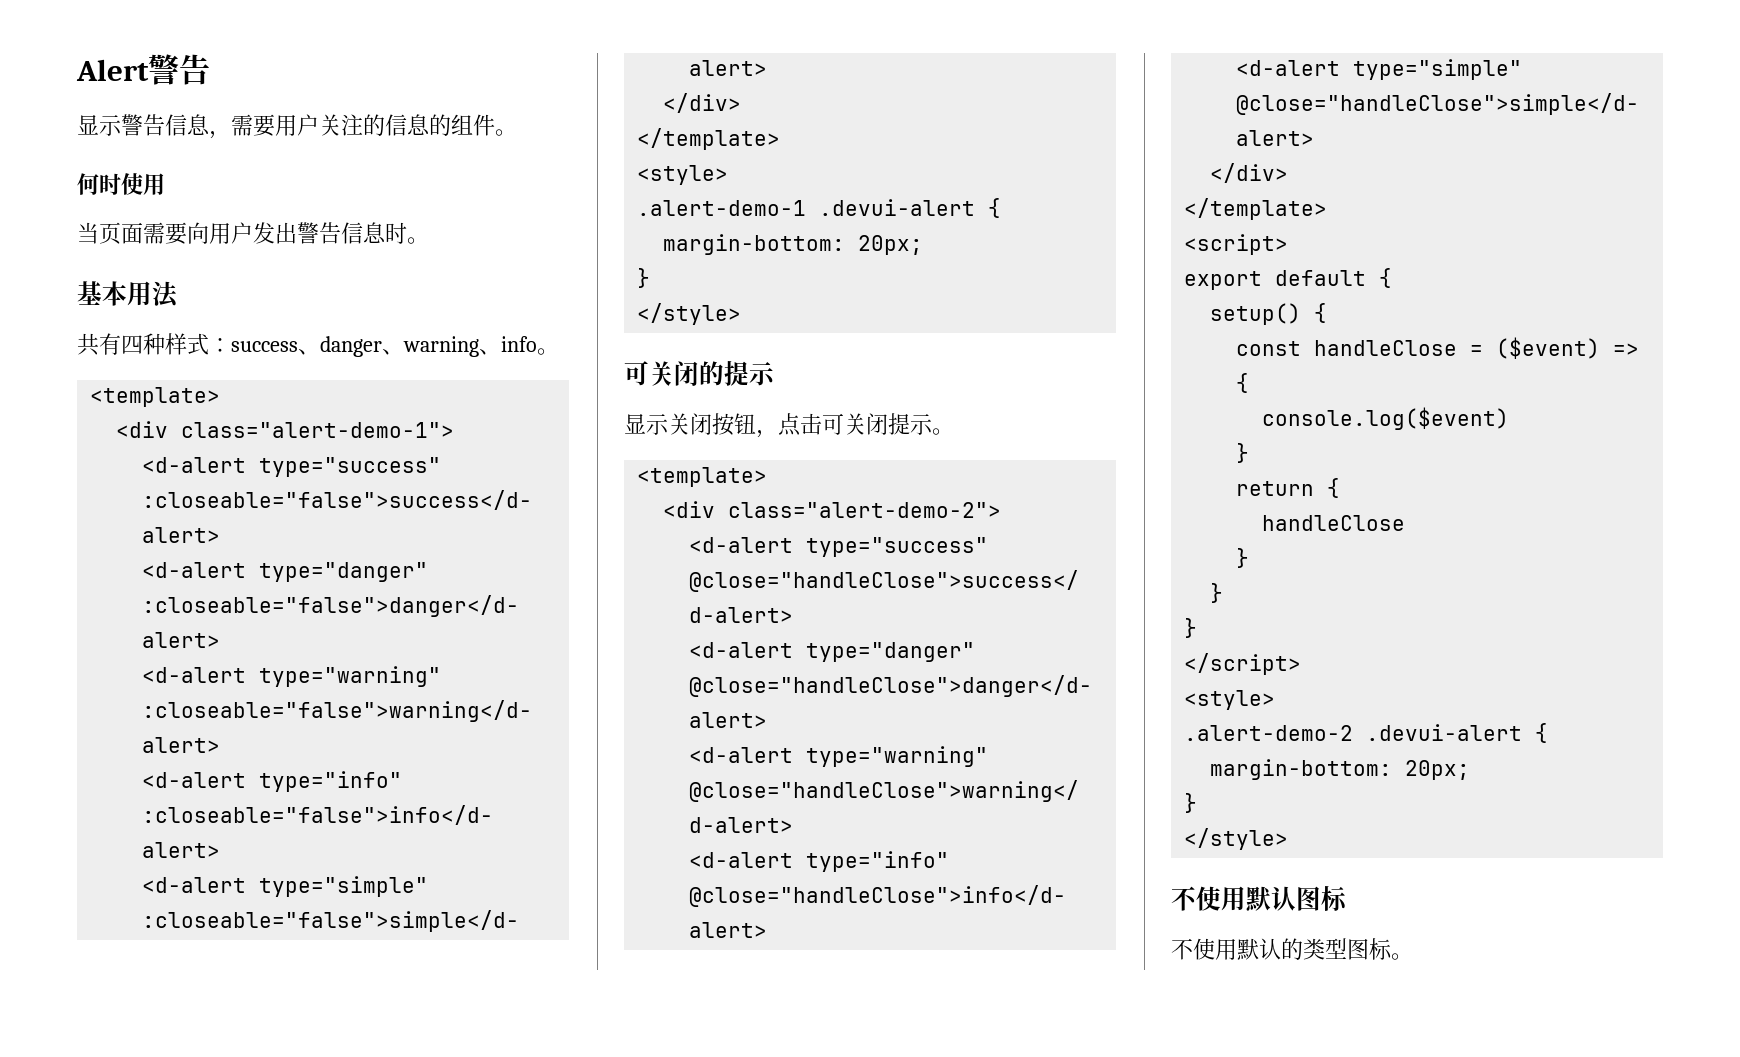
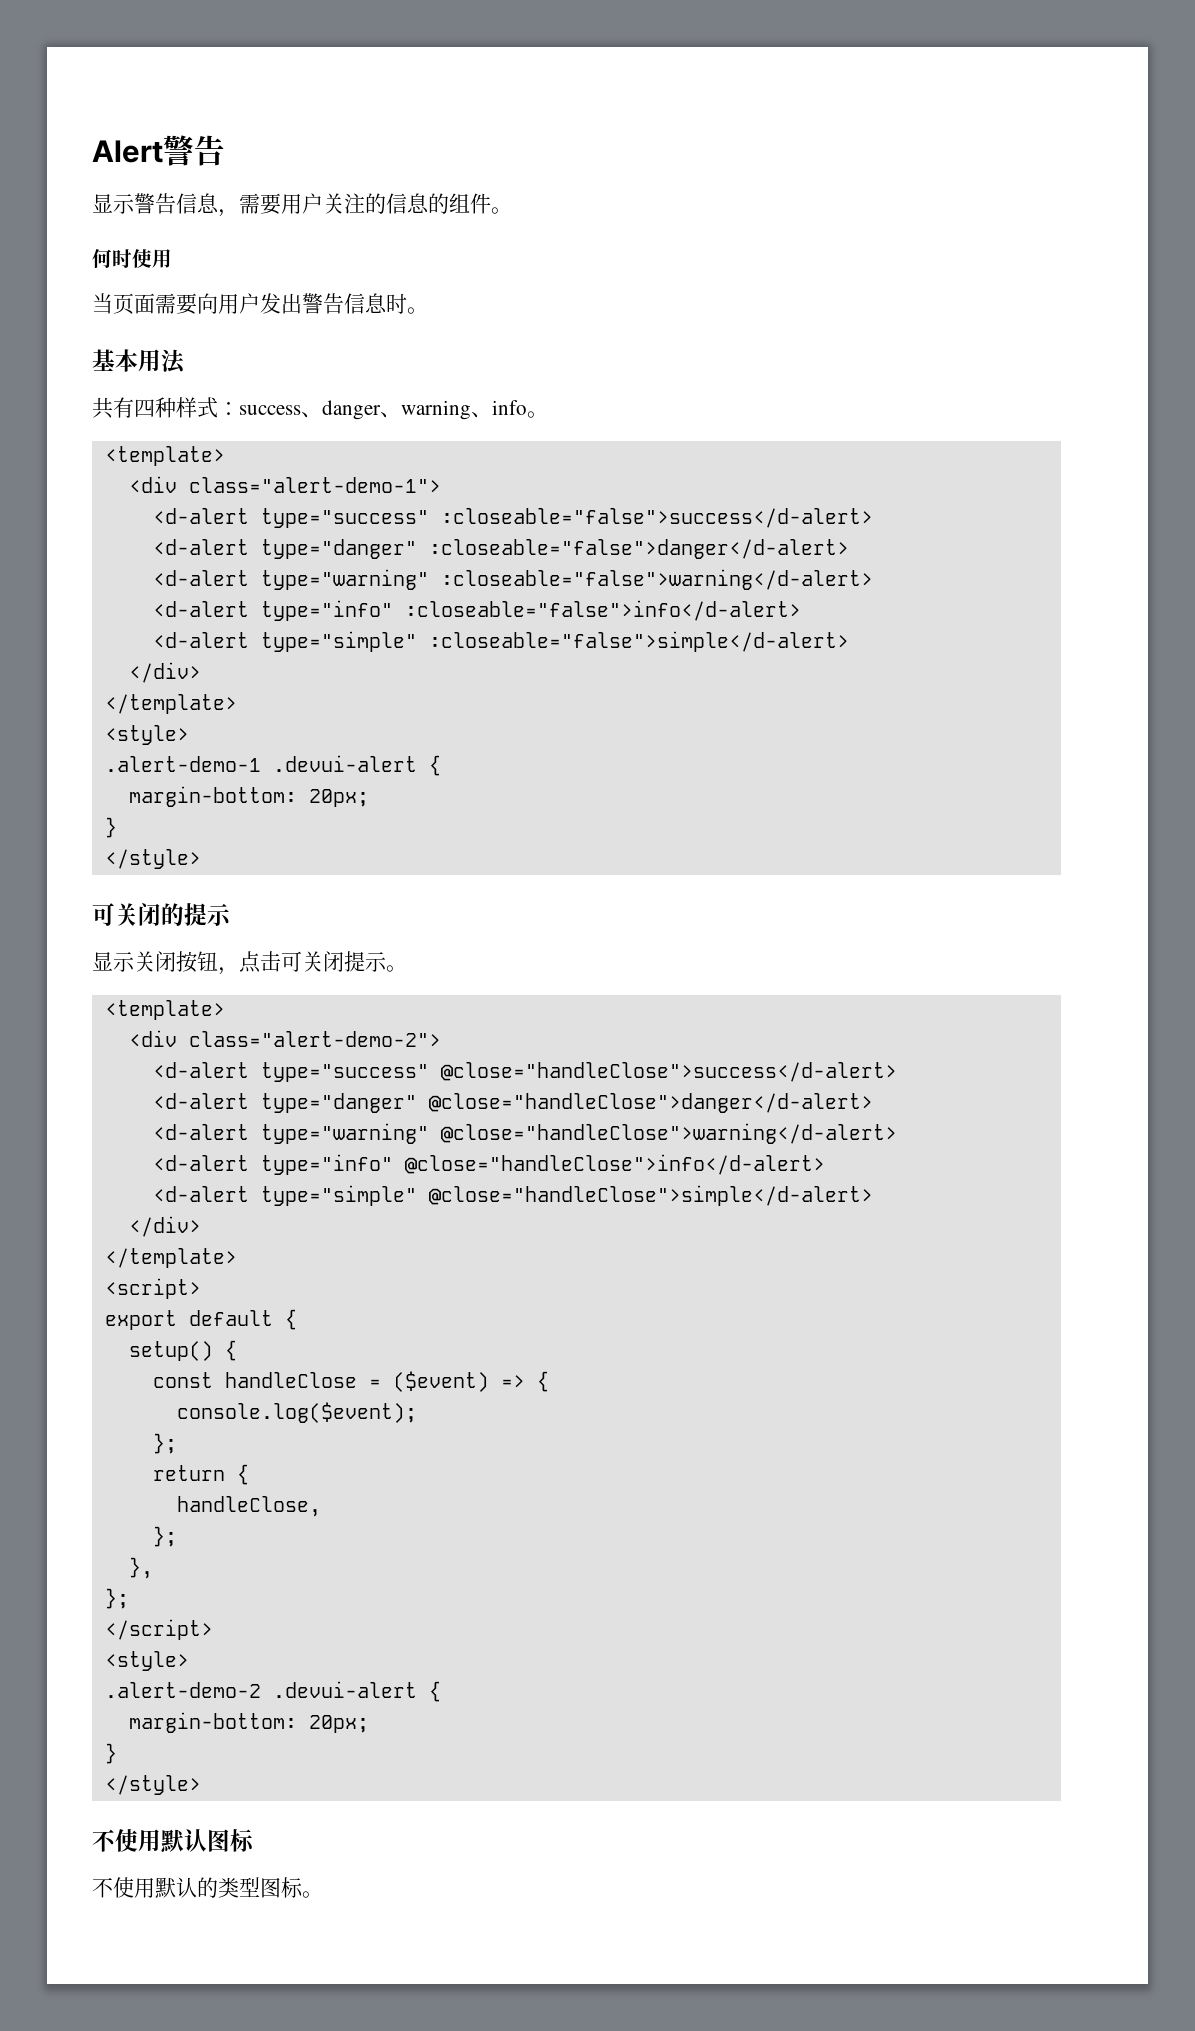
[1262,407,1510,430] [1236,443,1250,463] console.log($event) // } -> [176,1402,417,1423] [152,1433,177,1454] console.log($event); // };
[1262,515,1406,531] [1236,548,1250,568] [1210,583,1224,603] [1184,618,1198,638] handleClose // } // } // } -> [176,1496,321,1517] [152,1526,177,1547] [128,1557,153,1579] [104,1588,129,1609] handleClose, // }; // }, // };

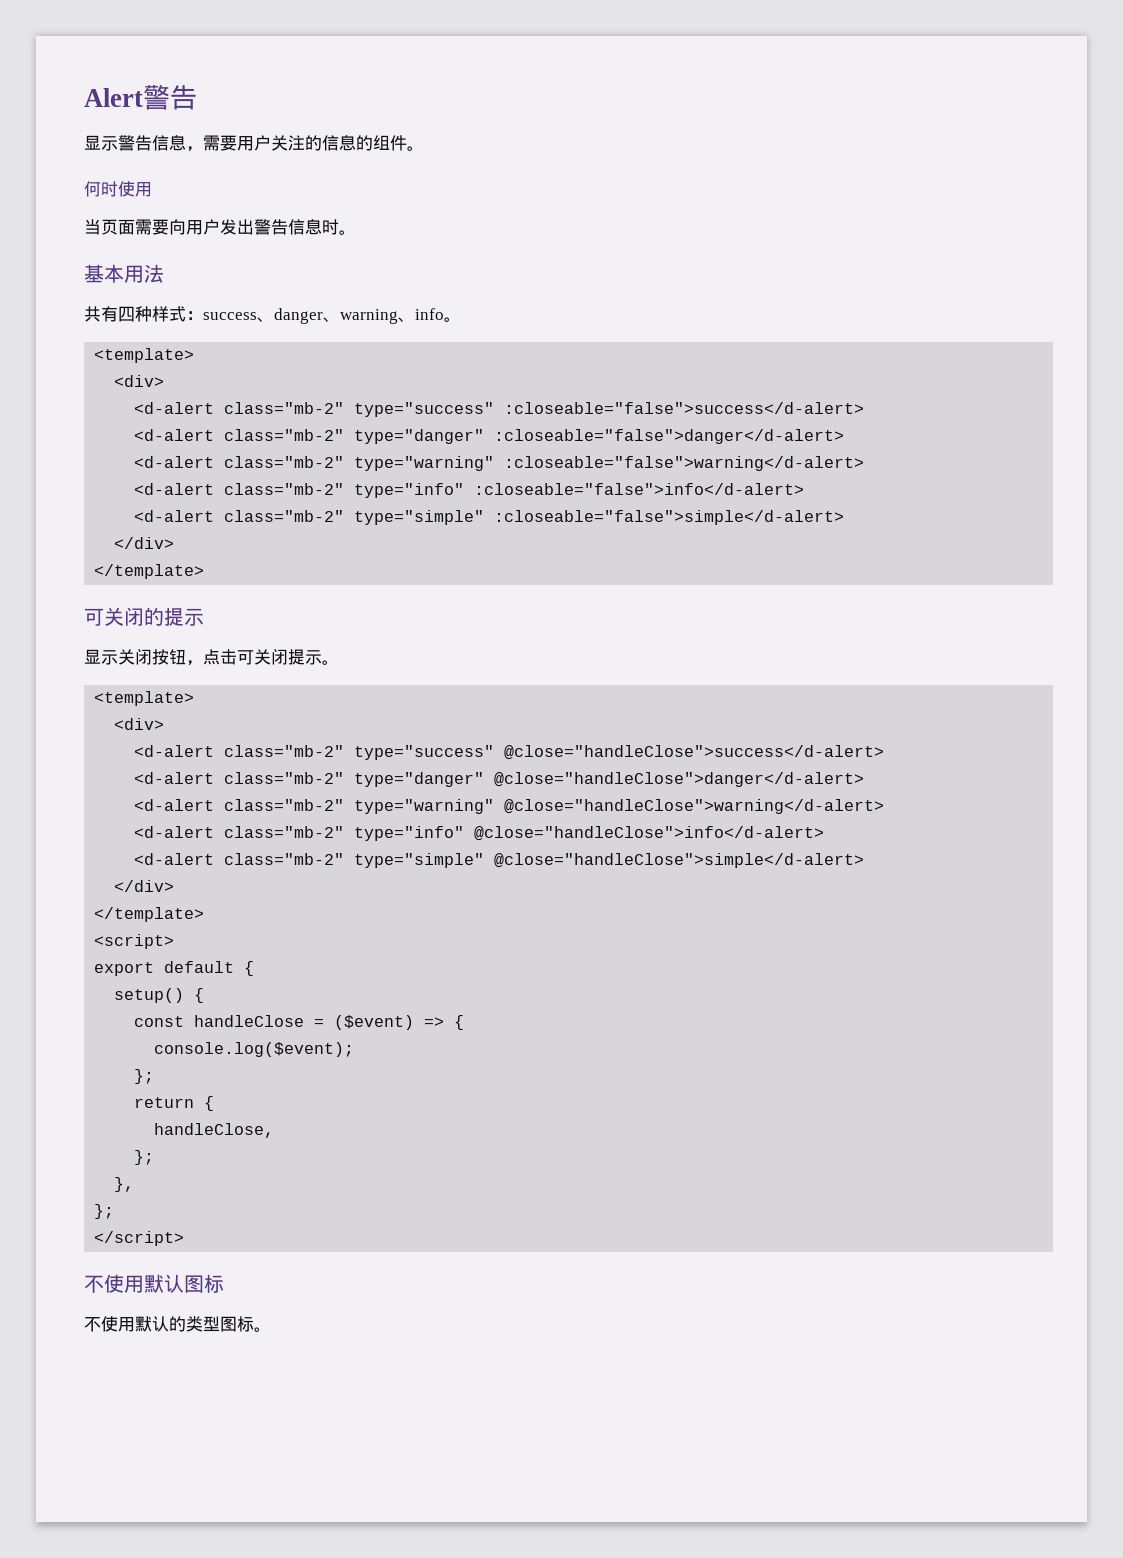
[128,476,441,493] [152,508,249,524] <div class="alert-demo-1"> // <d-alert -> [114,375,165,387] [134,402,345,414] <div> // <d-alert class="mb-2"
(249, 547) none -> [224,429,345,441] class="mb-2"
(249, 578) none -> [224,456,345,468] class="mb-2"
(249, 609) none -> [224,483,345,495] class="mb-2"
(249, 640) none -> [224,510,345,522] class="mb-2"
[104,725,189,745] [104,755,441,776] [128,786,369,807] [104,817,117,838] [104,849,201,869] // <style> // .alert-demo-1 .devui-alert { // margin-bottom: 20px; // } // </style> -> (205, 571) none
[128,1030,441,1047] [152,1062,249,1078] <div class="alert-demo-2"> // <d-alert -> [114,718,165,730] [134,745,345,757] <div> // <d-alert class="mb-2"
(249, 1101) none -> [224,772,345,784] class="mb-2"
(249, 1132) none -> [224,799,345,811] class="mb-2"
(249, 1163) none -> [224,826,345,838] class="mb-2"
(249, 1194) none -> [224,853,345,865] class="mb-2"
[104,1651,189,1671] [104,1681,441,1702] [128,1712,369,1733] [104,1743,117,1764] [104,1775,201,1795] // <style> // .alert-demo-2 .devui-alert { // margin-bottom: 20px; // } // </style> -> (185, 1238) none

